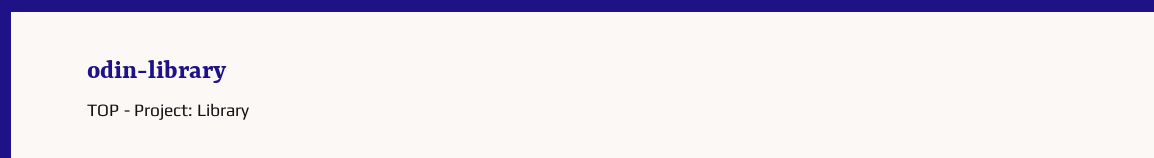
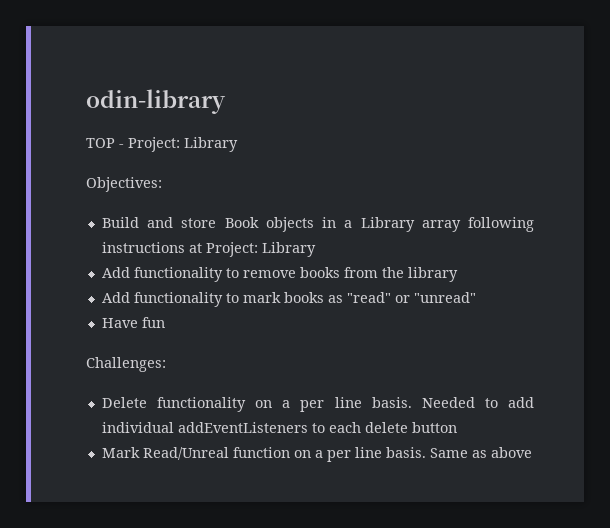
(250, 111) none -> [86,177,162,192] [101,217,534,232] [101,242,316,257] [101,267,458,282] [101,292,476,307] [101,317,165,328] [86,357,166,372] [101,397,534,412] [101,422,457,433] [101,447,532,462] // Objectives: // Build and store Book objects in a Library array following instructions at Project: Library // Add functionality to remove books from the library // Add functionality to mark books as "read" or "unread" // Have fun // Challenges: // Delete functionality on a per line basis. Needed to add individual addEventListeners to each delete button // Mark Read/Unreal function on a per line basis. Same as above

